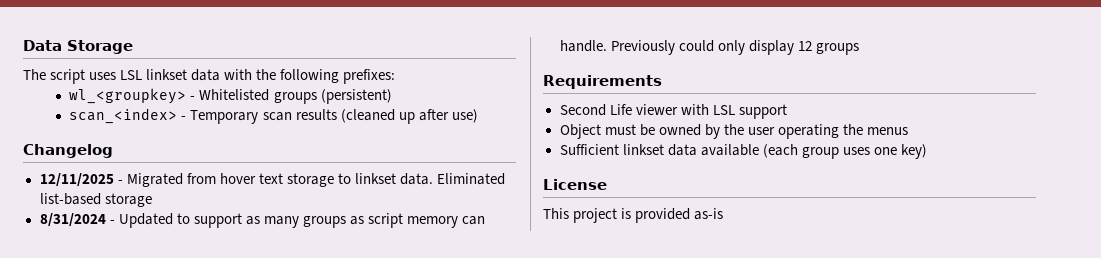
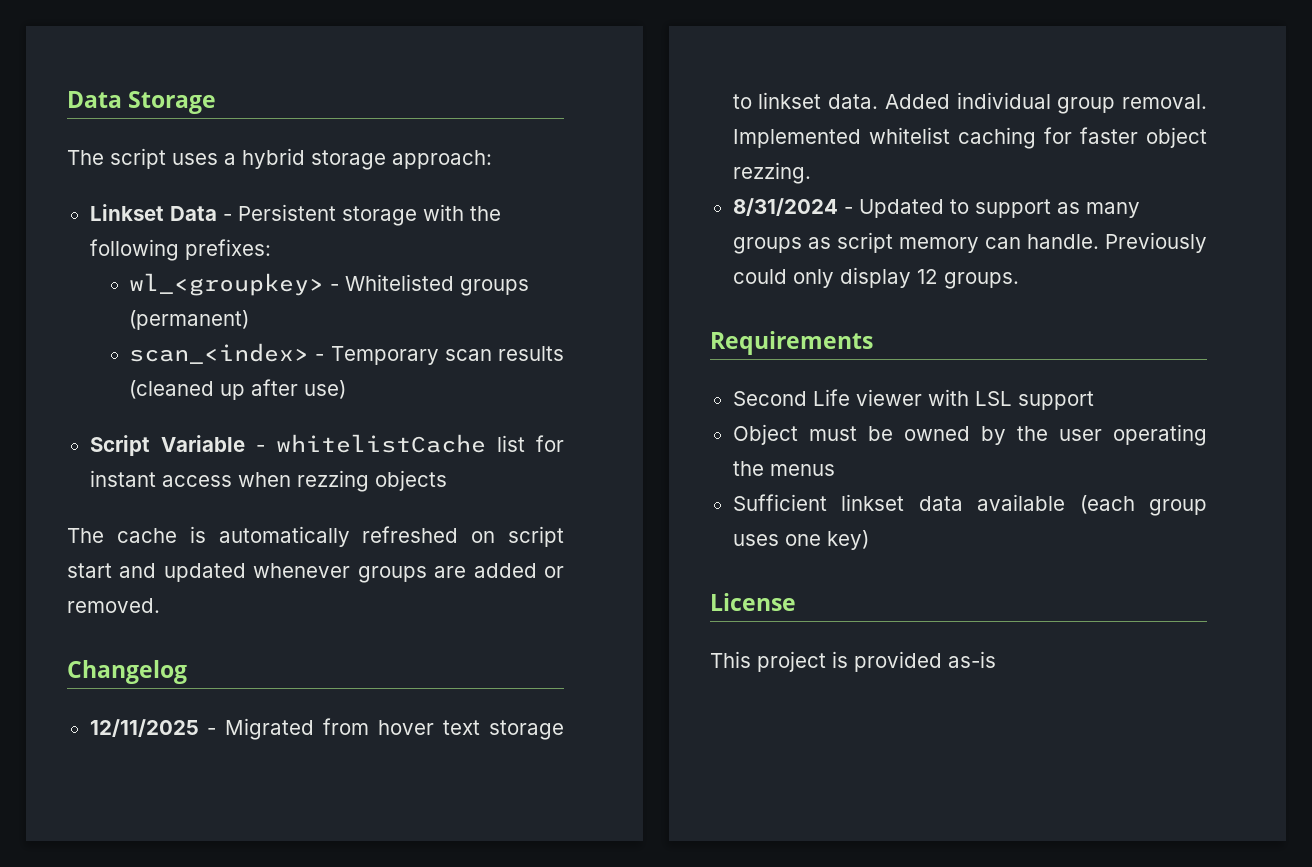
[120,69,221,81] LSL linkset data -> [224,148,492,170] [89,204,417,226] a hybrid storage approach: // Linkset Data - Persistent storage
[320,89,392,104] (persistent) -> [129,310,250,330] (permanent)
(478, 116) none -> [89,434,564,456] [89,470,447,492] [67,526,564,547] [67,563,564,583] [67,598,160,613] // Script Variable - whitelistCache list for instant access when rezzing objects // The cache is automatically refreshed on script start and updated whenever groups are added or removed.
[437,173,506,185] [39,193,152,207] Eliminated list-based storage -> [884,92,1207,114] [732,127,1207,149] [732,162,811,184] Added individual group removal. Implemented whitelist caching for faster object rezzing.
[815,43,859,55] groups -> [943,272,1019,289] groups.

